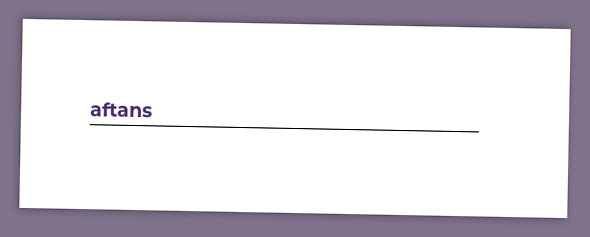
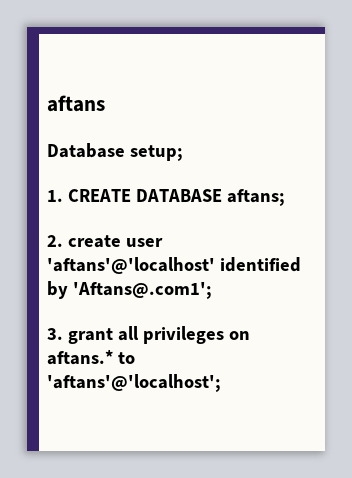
(153, 110) none -> [47,143,183,161] [47,189,285,206] [47,235,163,248] [47,257,301,274] [47,281,212,299] [47,326,250,344] [47,350,135,365] [47,374,221,392] // Database setup; // 1. CREATE DATABASE aftans; // 2. create user 'aftans'@'localhost' identified by 'Aftans@.com1'; // 3. grant all privileges on aftans.* to 'aftans'@'localhost';

